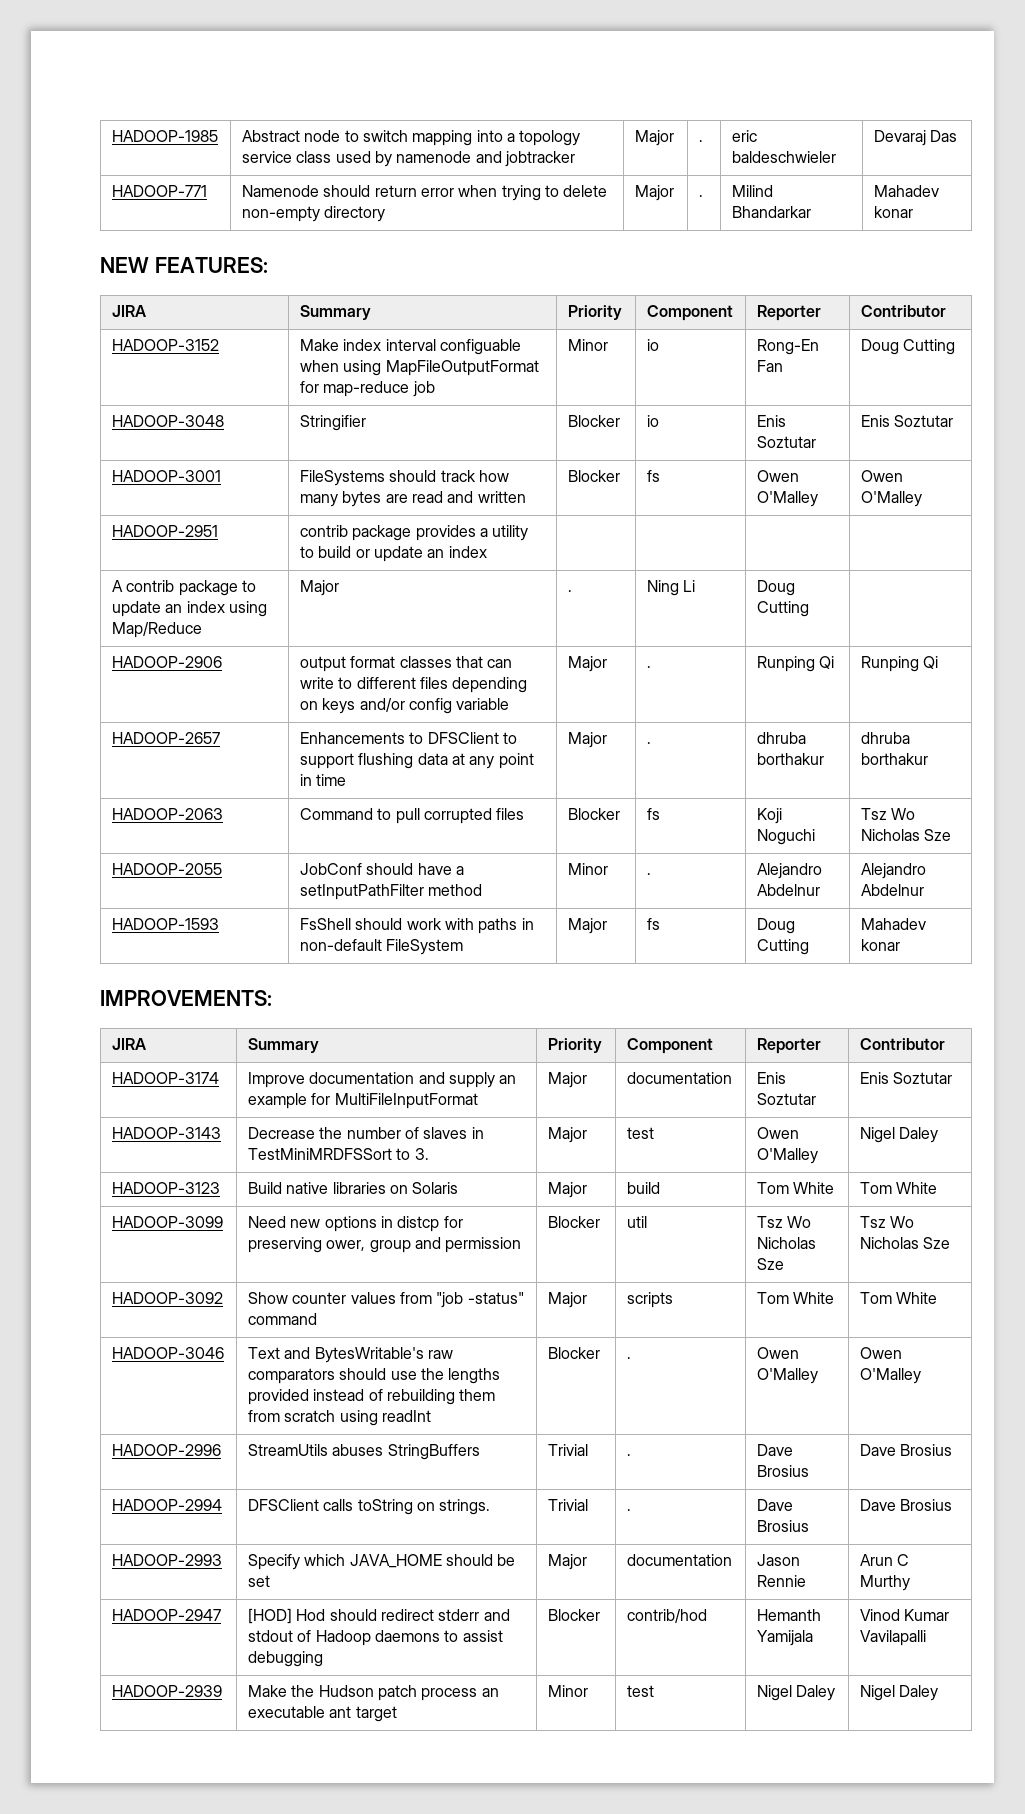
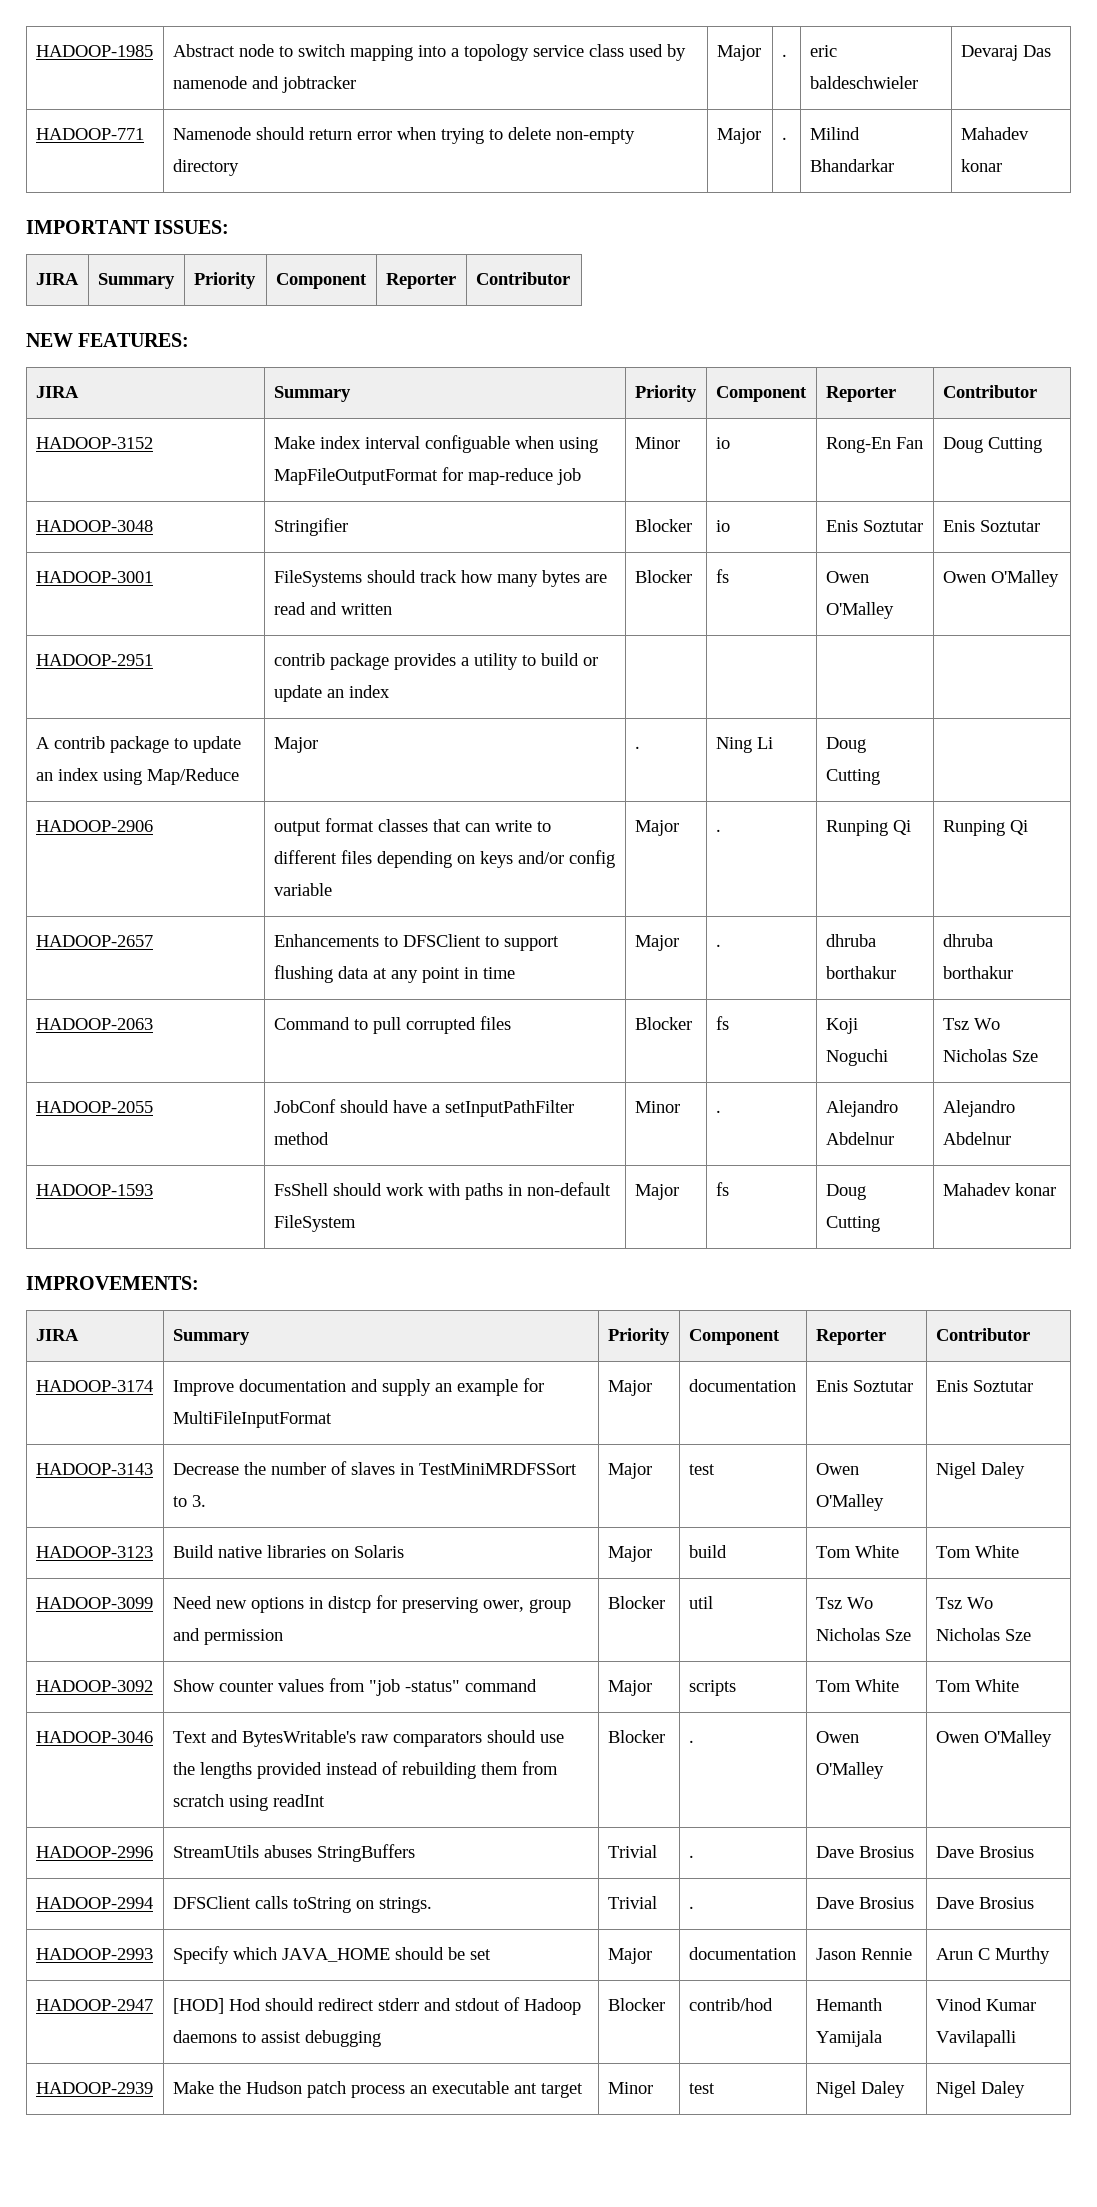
(913, 212) none -> [26,220,230,234] [35,273,79,285] [97,273,175,289] [193,272,256,289] [275,273,367,289] [385,273,456,289] [475,272,570,285] // IMPORTANT ISSUES: // JIRA | Summary | Priority | Component | Reporter | Contributor

